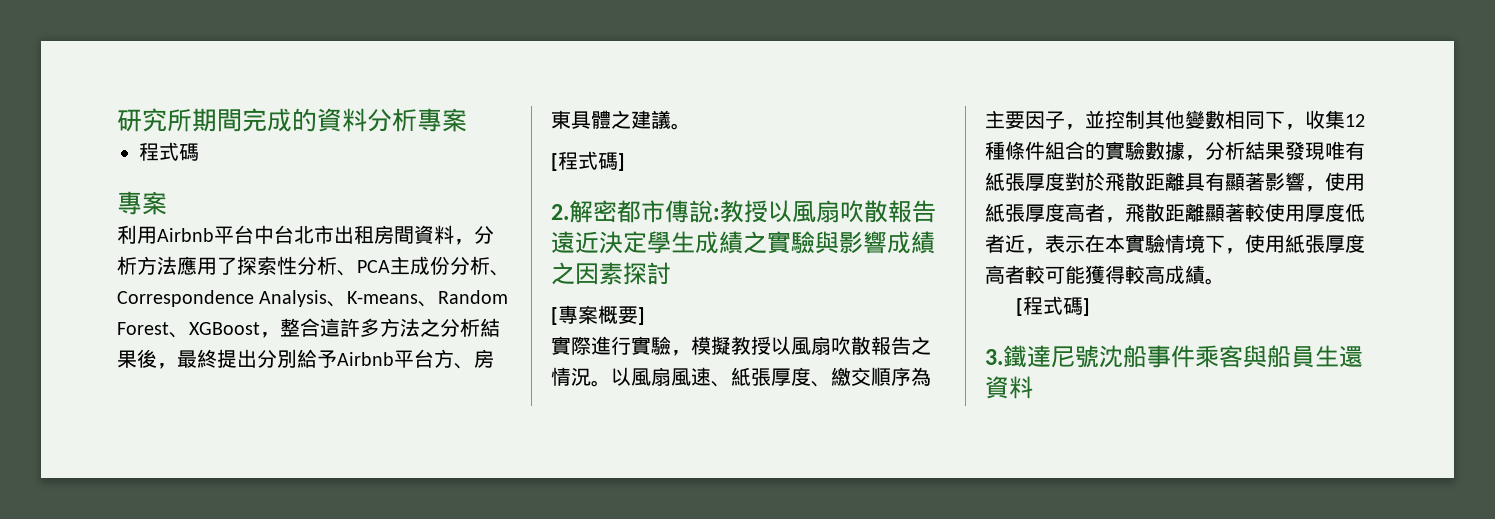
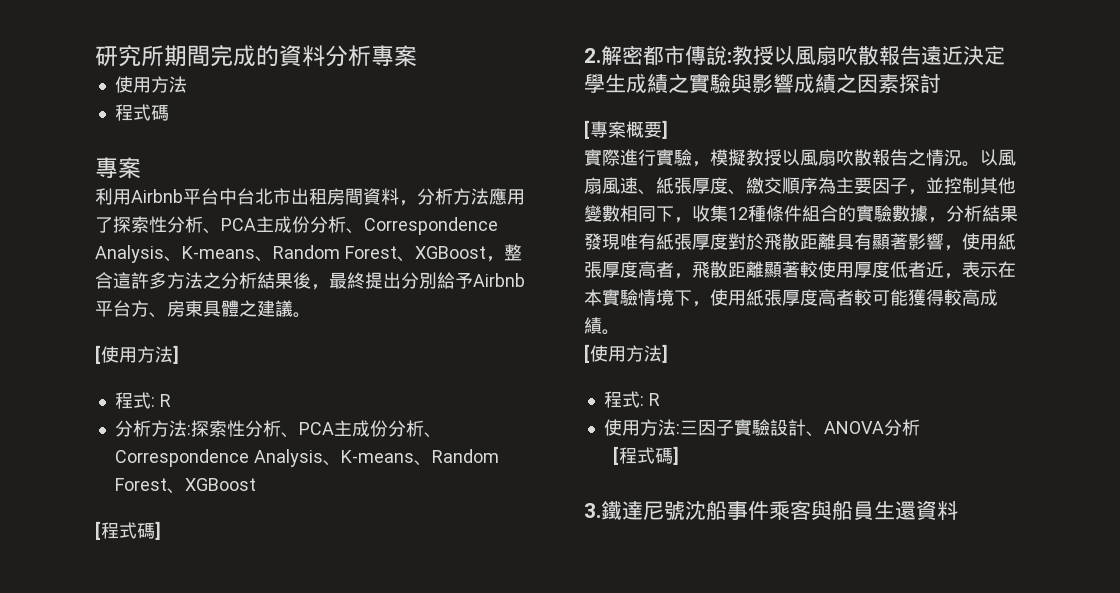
(467, 120) none -> [114,76,187,93] // 使用方法
(691, 126) none -> [95,345,179,364] [114,392,171,409] [114,420,442,438] [114,449,499,467] [114,478,256,494] // [使用方法] // 程式: R // 分析方法:探索性分析、PCA主成份分析、Correspondence Analysis、K-means、Random Forest、XGBoost
(1225, 281) none -> [584,344,668,363] [603,391,660,408] [603,419,920,437] // [使用方法] // 程式: R // 使用方法:三因子實驗設計、ANOVA分析

